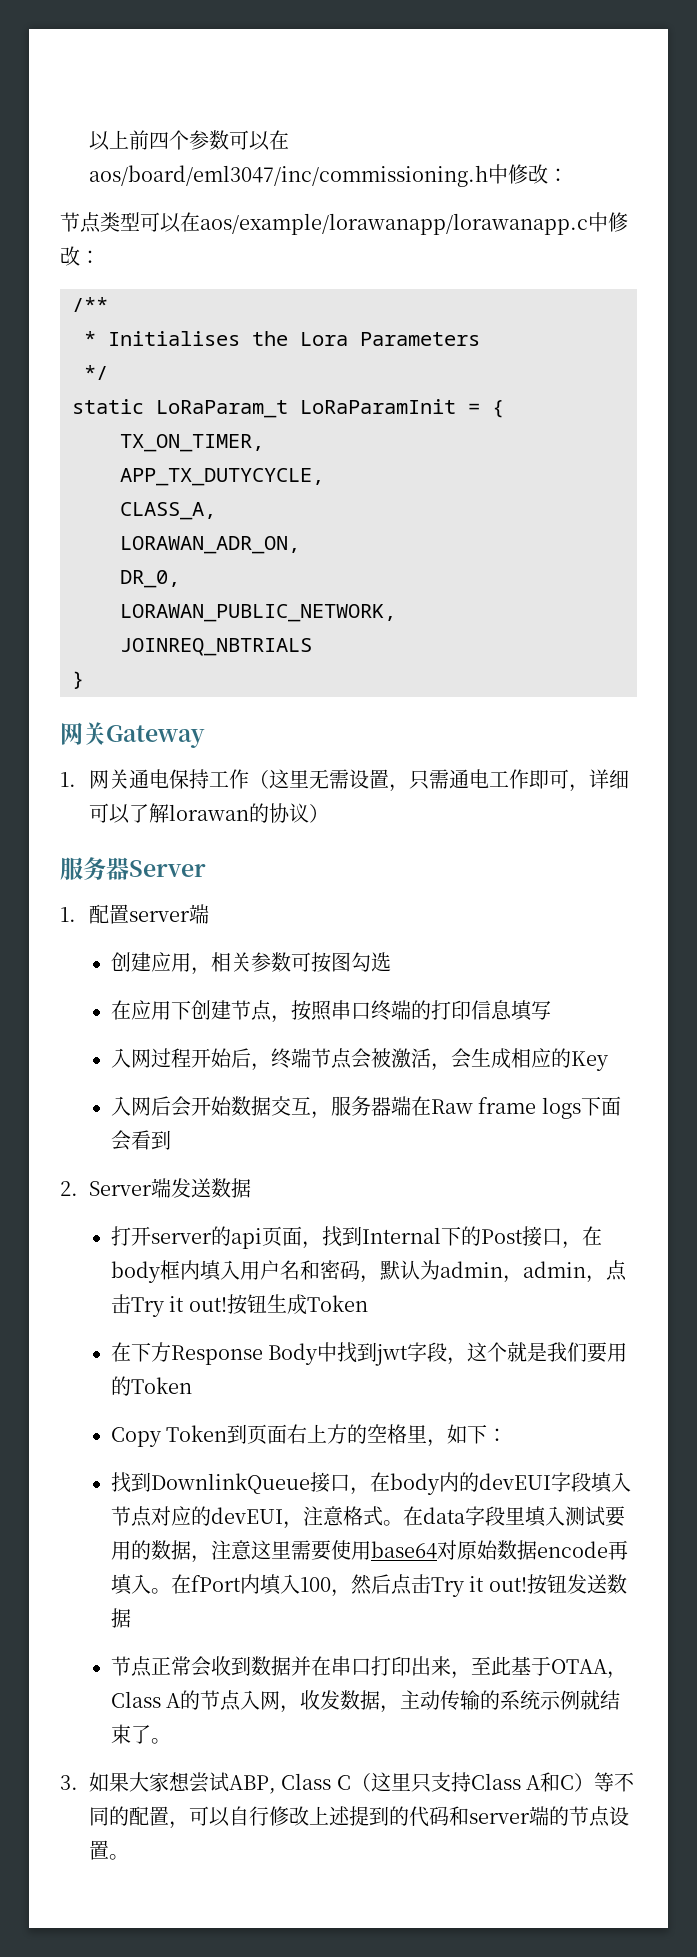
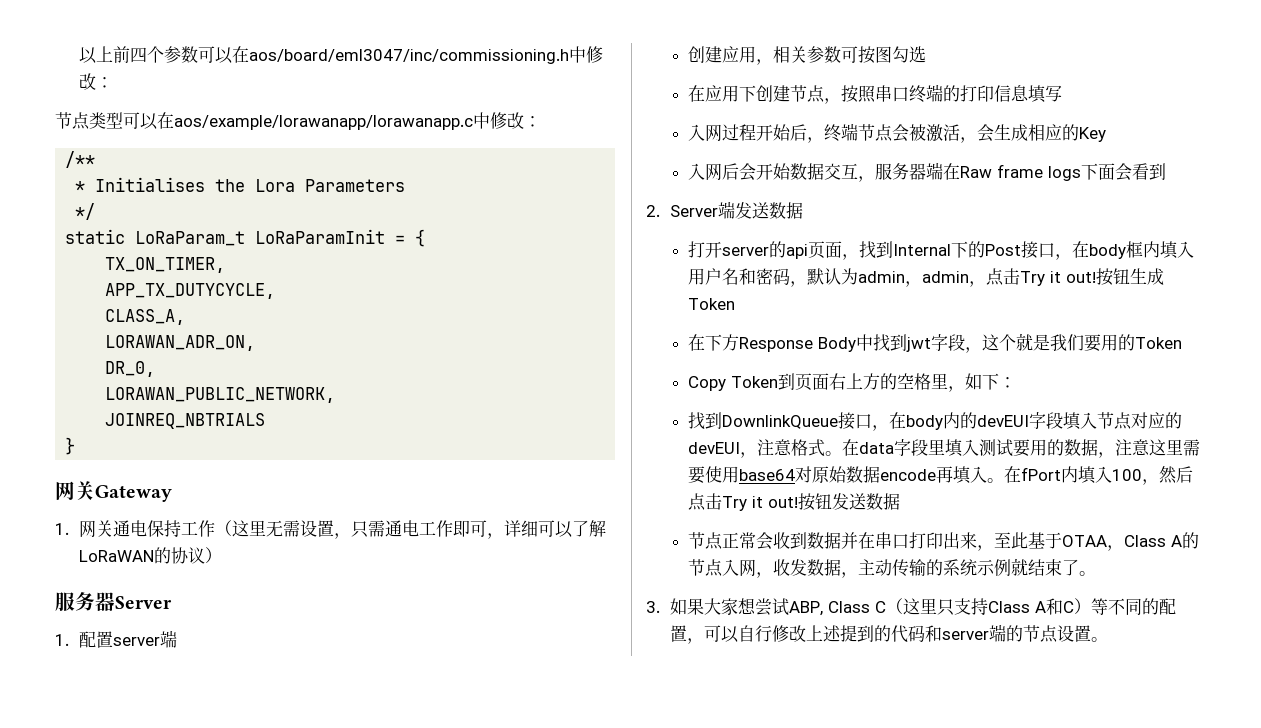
[169,804,250,821] lorawan -> [78,550,154,562] LoRaWAN

